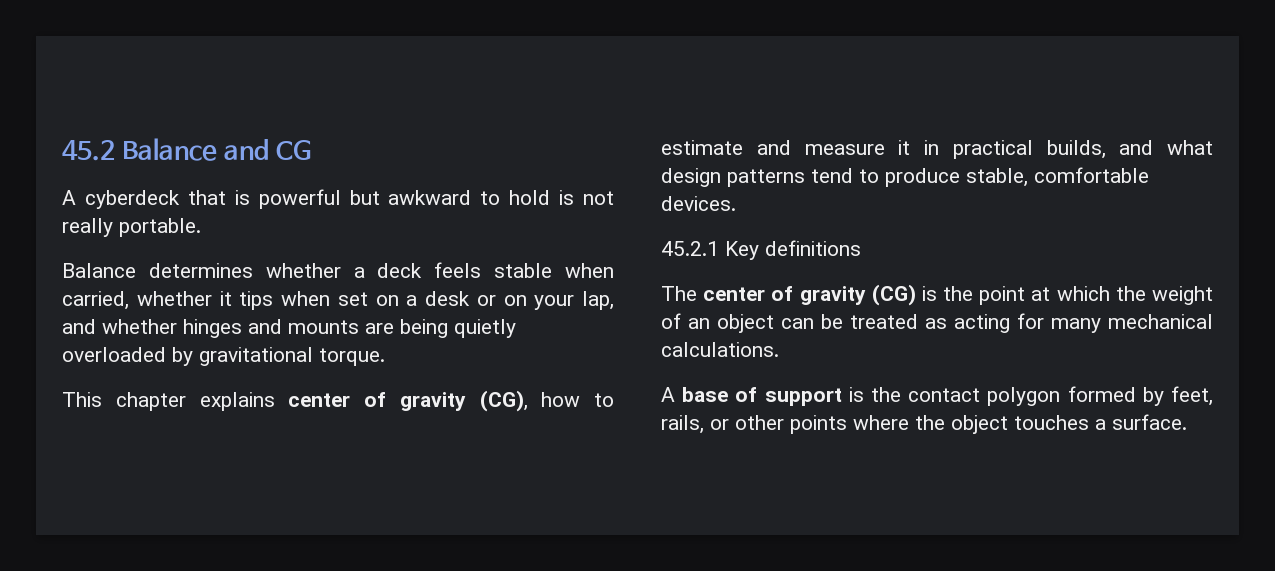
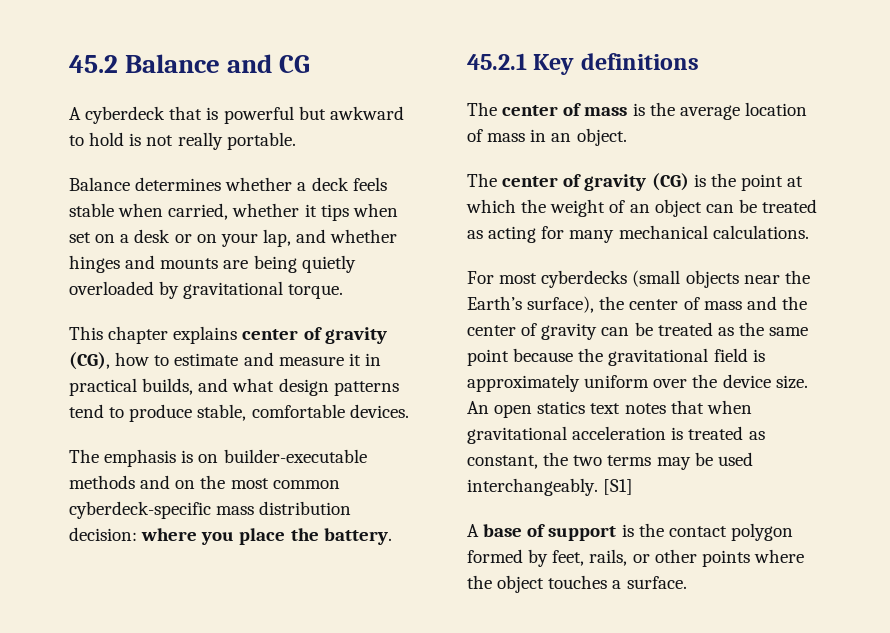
[661,240,861,260] 45.2.1 Key definitions -> [69,449,367,467] [69,475,340,489] [69,501,352,519] [69,527,392,545] [467,53,699,75] [467,102,807,120] [467,128,627,146] The emphasis is on builder-executable methods and on the most common cyberdeck-specific mass distribution decision: where you place the battery. // 45.2.1 Key definitions // The center of mass is the average location of mass in an object.
(779, 349) none -> [467,270,810,288] [467,296,807,313] [467,322,809,340] [467,348,765,366] [467,374,808,392] [467,400,752,418] [467,426,765,444] [467,452,753,470] [467,478,634,496] // For most cyberdecks (small objects near the Earth’s surface), the center of mass and the center of gravity can be treated as the same point because the gravitational field is approximately uniform over the device size. An open statics text notes that when gravitational acceleration is treated as constant, the two terms may be used interchangeably. [S1]

